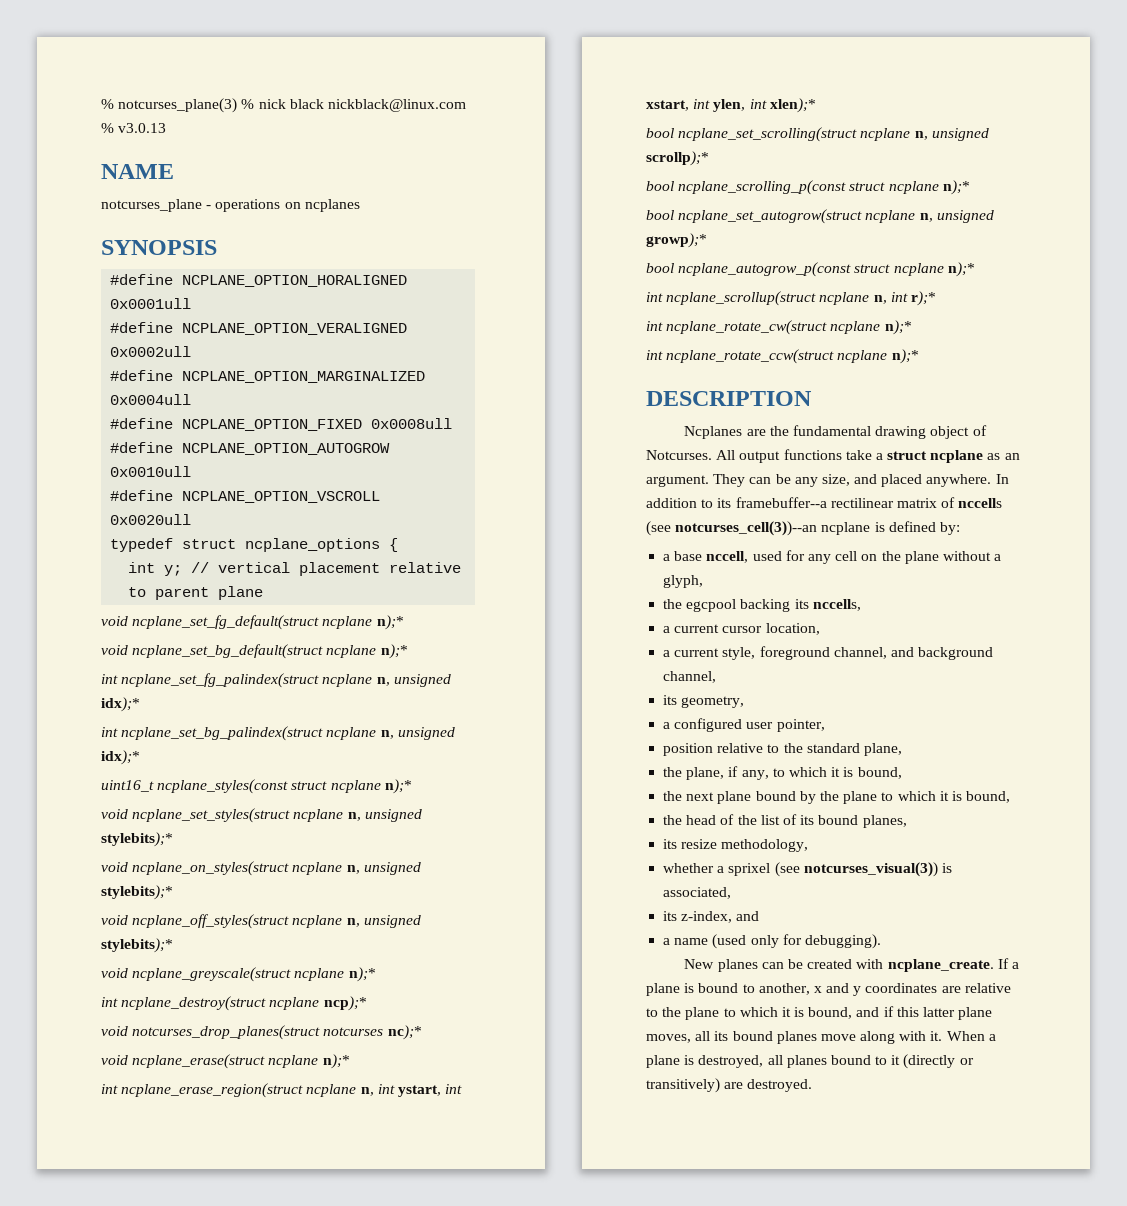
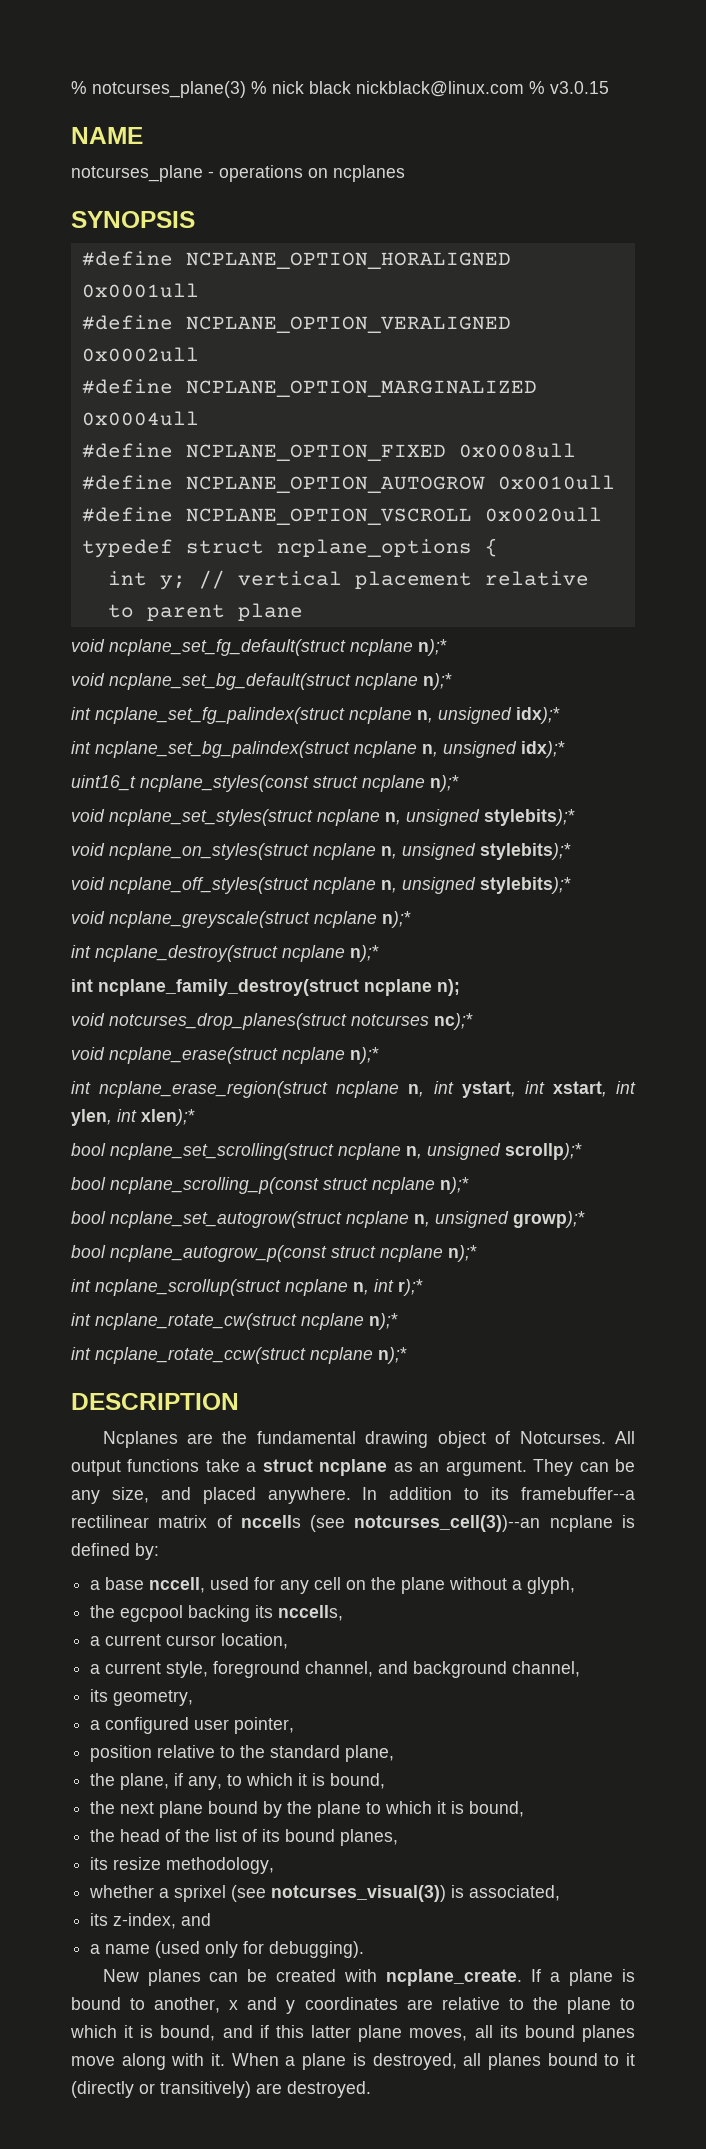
[118,123,167,133] v3.0.13 -> [550,81,609,94] v3.0.15
[323,996,367,1011] ncp);* -> [350,945,379,962] [71,979,460,996] n);* // int ncplane_family_destroy(struct ncplane n);

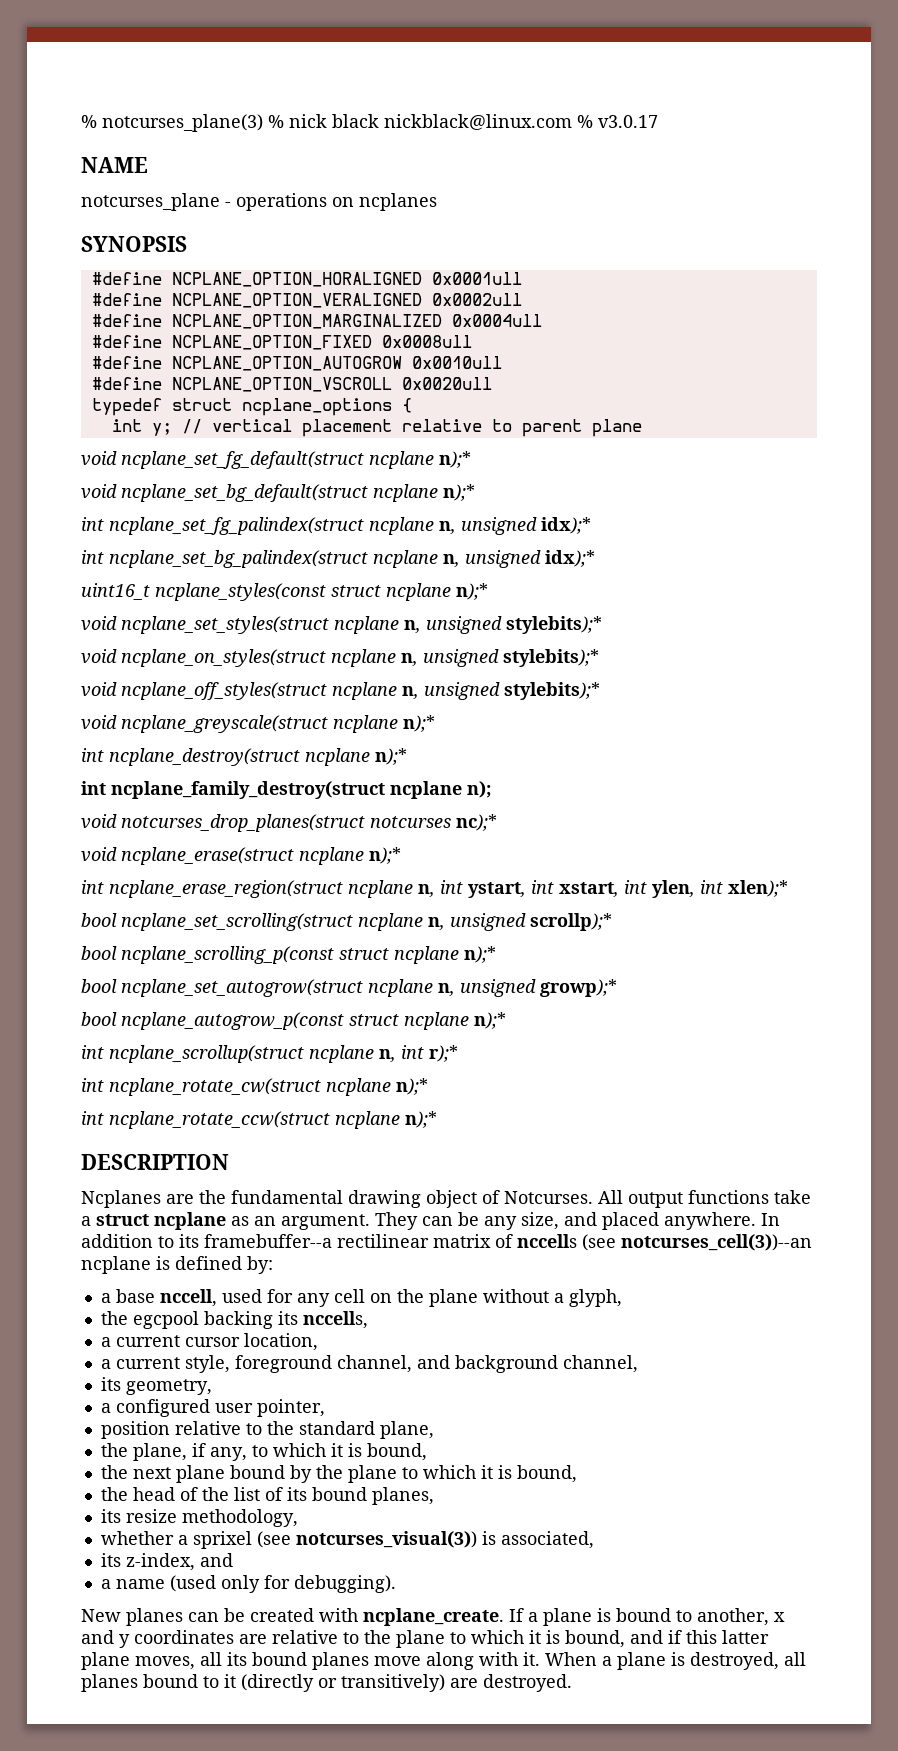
[550,81,609,94] v3.0.15 -> [598,115,658,128] v3.0.17

